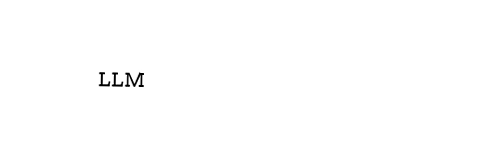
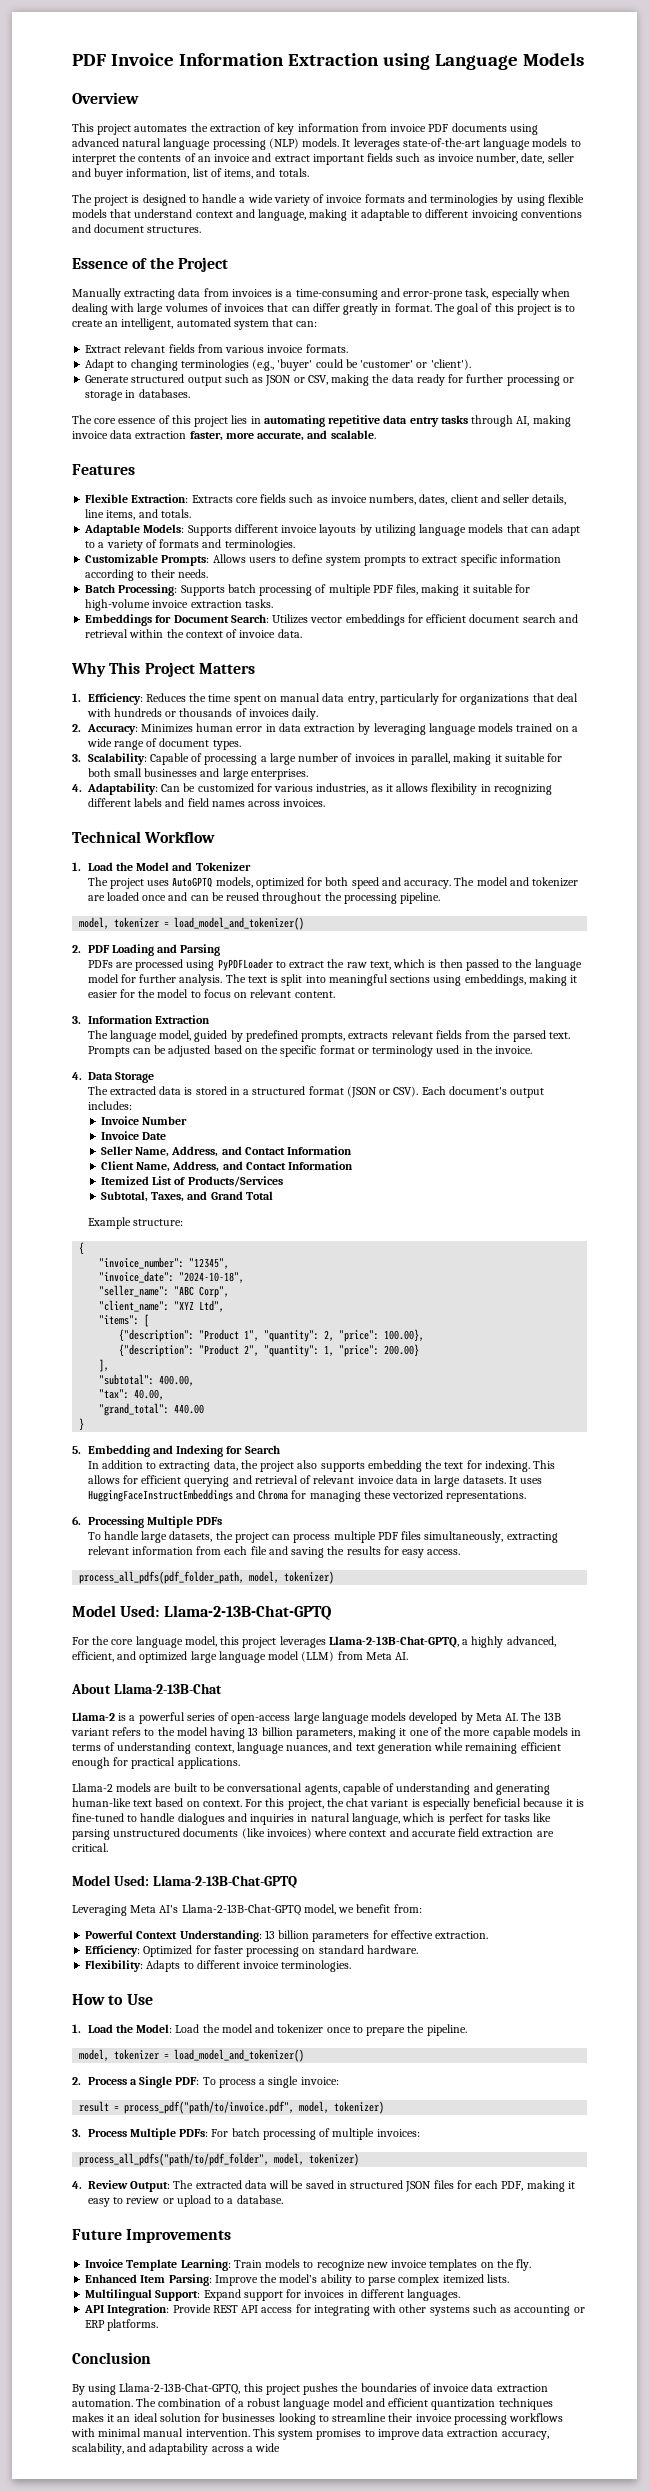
[97,70,146,88] LLM -> [72,53,584,70] [72,92,139,104] [72,123,538,135] [72,138,581,150] [72,153,574,165] [72,168,309,180] [72,194,584,206] [72,209,582,221] [72,224,202,233] [72,257,228,272] [72,288,570,300] [72,303,576,315] [72,318,318,330] [85,344,348,353] [85,359,471,371] [85,374,574,386] [85,389,190,401] [72,415,571,427] [72,430,376,441] [72,464,135,475] [85,494,567,505] [85,509,191,520] [84,524,581,536] [85,539,295,551] [85,554,561,566] [85,569,208,581] [85,584,531,596] [85,599,273,611] [85,614,578,626] [85,629,302,638] [71,662,255,677] [72,693,578,705] [86,708,319,720] [72,723,578,735] [86,738,241,750] [72,753,563,765] [87,768,308,780] [72,783,552,795] [88,798,326,807] [72,831,216,843] [72,862,251,871] [87,877,579,889] [87,892,441,904] [79,917,305,930] [72,944,221,956] [87,958,582,971] [87,974,578,986] [87,989,335,998] [72,1015,210,1024] [87,1030,570,1042] [87,1045,533,1057] [72,1072,155,1083] [87,1086,545,1098] [87,1101,132,1110] [100,1116,188,1125] [100,1131,167,1140] [100,1146,353,1157] [100,1161,354,1172] [100,1176,283,1187] [100,1191,273,1202] [87,1217,183,1229] [79,1242,85,1255] [99,1257,230,1269] [99,1271,245,1283] [99,1285,230,1298] [99,1300,225,1312] [99,1314,150,1327] [119,1329,425,1342] [119,1344,420,1357] [99,1359,110,1372] [99,1374,195,1386] [99,1389,165,1400] [99,1403,205,1416] [79,1418,85,1431] [72,1445,280,1457] [87,1460,556,1472] [87,1475,543,1487] [87,1489,527,1502] [72,1516,223,1528] [87,1531,558,1543] [87,1546,461,1558] [79,1571,335,1584] [72,1605,331,1620] [72,1636,556,1648] [72,1651,409,1663] [71,1683,222,1694] [72,1712,561,1724] [71,1727,582,1739] [72,1742,561,1754] [72,1757,240,1769] [72,1783,550,1795] [72,1798,584,1810] [72,1813,552,1825] [72,1828,554,1840] [72,1843,108,1852] [72,1875,297,1888] [72,1904,422,1916] [85,1930,489,1942] [85,1945,418,1957] [85,1960,352,1972] [72,1994,153,2005] [72,2024,467,2036] [79,2049,305,2062] [72,2076,339,2088] [79,2101,385,2114] [72,2128,420,2140] [79,2153,360,2166] [72,2180,575,2192] [88,2195,283,2207] [72,2229,232,2243] [85,2259,532,2271] [85,2274,509,2286] [85,2289,461,2301] [84,2304,585,2316] [85,2319,159,2331] [72,2352,151,2364] [72,2383,548,2395] [72,2398,553,2410] [72,2413,564,2425] [71,2428,549,2440] [72,2443,281,2455] PDF Invoice Information Extraction using Language Models // Overview // This project automates the extraction of key information from invoice PDF documents using advanced natural language processing (NLP) models. It leverages state-of-the-art language models to interpret the contents of an invoice and extract important fields such as invoice number, date, seller and buyer information, list of items, and totals. // The project is designed to handle a wide variety of invoice formats and terminologies by using flexible models that understand context and language, making it adaptable to different invoicing conventions and document structures. // Essence of the Project // Manually extracting data from invoices is a time-consuming and error-prone task, especially when dealing with large volumes of invoices that can differ greatly in format. The goal of this project is to create an intelligent, automated system that can: // Extract relevant fields from various invoice formats. // Adapt to changing terminologies (e.g., 'buyer' could be 'customer' or 'client'). // Generate structured output such as JSON or CSV, making the data ready for further processing or storage in databases. // The core essence of this project lies in automating repetitive data entry tasks through AI, making invoice data extraction faster, more accurate, and scalable. // Features // Flexible Extraction: Extracts core fields such as invoice numbers, dates, client and seller details, line items, and totals. // Adaptable Models: Supports different invoice layouts by utilizing language models that can adapt to a variety of formats and terminologies. // Customizable Prompts: Allows users to define system prompts to extract specific information according to their needs. // Batch Processing: Supports batch processing of multiple PDF files, making it suitable for high-volume invoice extraction tasks. // Embeddings for Document Search: Utilizes vector embeddings for efficient document search and retrieval within the context of invoice data. // Why This Project Matters // 1. Efficiency: Reduces the time spent on manual data entry, particularly for organizations that deal with hundreds or thousands of invoices daily. // 2. Accuracy: Minimizes human error in data extraction by leveraging language models trained on a wide range of document types. // 3. Scalability: Capable of processing a large number of invoices in parallel, making it suitable for both small businesses and large enterprises. // 4. Adaptability: Can be customized for various industries, as it allows flexibility in recognizing different labels and field names across invoices. // Technical Workflow // 1. Load the Model and Tokenizer // The project uses AutoGPTQ models, optimized for both speed and accuracy. The model and tokenizer are loaded once and can be reused throughout the processing pipeline. // model, tokenizer = load_model_and_tokenizer() // 2. PDF Loading and Parsing // PDFs are processed using PyPDFLoader to extract the raw text, which is then passed to the language model for further analysis. The text is split into meaningful sections using embeddings, making it easier for the model to focus on relevant content. // 3. Information Extraction // The language model, guided by predefined prompts, extracts relevant fields from the parsed text. Prompts can be adjusted based on the specific format or terminology used in the invoice. // 4. Data Storage // The extracted data is stored in a structured format (JSON or CSV). Each document's output includes: // Invoice Number // Invoice Date // Seller Name, Address, and Contact Information // Client Name, Address, and Contact Information // Itemized List of Products/Services // Subtotal, Taxes, and Grand Total // Example structure: // { // "invoice_number": "12345", // "invoice_date": "2024-10-18", // "seller_name": "ABC Corp", // "client_name": "XYZ Ltd", // "items": [ // {"description": "Product 1", "quantity": 2, "price": 100.00}, // {"description": "Product 2", "quantity": 1, "price": 200.00} // ], // "subtotal": 400.00, // "tax": 40.00, // "grand_total": 440.00 // } // 5. Embedding and Indexing for Search // In addition to extracting data, the project also supports embedding the text for indexing. This allows for efficient querying and retrieval of relevant invoice data in large datasets. It uses HuggingFaceInstructEmbeddings and Chroma for managing these vectorized representations. // 6. Processing Multiple PDFs // To handle large datasets, the project can process multiple PDF files simultaneously, extracting relevant information from each file and saving the results for easy access. // process_all_pdfs(pdf_folder_path, model, tokenizer) // Model Used: Llama-2-13B-Chat-GPTQ // For the core language model, this project leverages Llama-2-13B-Chat-GPTQ, a highly advanced, efficient, and optimized large language model (LLM) from Meta AI. // About Llama-2-13B-Chat // Llama-2 is a powerful series of open-access large language models developed by Meta AI. The 13B variant refers to the model having 13 billion parameters, making it one of the more capable models in terms of understanding context, language nuances, and text generation while remaining efficient enough for practical applications. // Llama-2 models are built to be conversational agents, capable of understanding and generating human-like text based on context. For this project, the chat variant is especially beneficial because it is fine-tuned to handle dialogues and inquiries in natural language, which is perfect for tasks like parsing unstructured documents (like invoices) where context and accurate field extraction are critical. // Model Used: Llama-2-13B-Chat-GPTQ // Leveraging Meta AI's Llama-2-13B-Chat-GPTQ model, we benefit from: // Powerful Context Understanding: 13 billion parameters for effective extraction. // Efficiency: Optimized for faster processing on standard hardware. // Flexibility: Adapts to different invoice terminologies. // How to Use // 1. Load the Model: Load the model and tokenizer once to prepare the pipeline. // model, tokenizer = load_model_and_tokenizer() // 2. Process a Single PDF: To process a single invoice: // result = process_pdf("path/to/invoice.pdf", model, tokenizer) // 3. Process Multiple PDFs: For batch processing of multiple invoices: // process_all_pdfs("path/to/pdf_folder", model, tokenizer) // 4. Review Output: The extracted data will be saved in structured JSON files for each PDF, making it easy to review or upload to a database. // Future Improvements // Invoice Template Learning: Train models to recognize new invoice templates on the fly. // Enhanced Item Parsing: Improve the model’s ability to parse complex itemized lists. // Multilingual Support: Expand support for invoices in different languages. // API Integration: Provide REST API access for integrating with other systems such as accounting or ERP platforms. // Conclusion // By using Llama-2-13B-Chat-GPTQ, this project pushes the boundaries of invoice data extraction automation. The combination of a robust language model and efficient quantization techniques makes it an ideal solution for businesses looking to streamline their invoice processing workflows with minimal manual intervention. This system promises to improve data extraction accuracy, scalability, and adaptability across a wide

